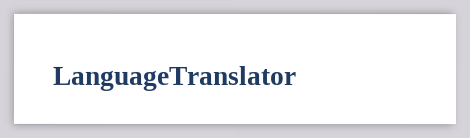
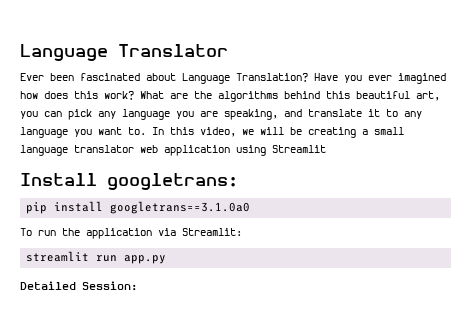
[52,65,297,92] LanguageTranslator -> [20,44,228,61] [20,73,446,84] [20,91,440,102] [20,109,422,120] [20,127,404,138] [20,145,326,156] [20,173,238,190] [26,201,251,214] [20,228,242,239] [26,251,167,264] [20,281,137,291] Language Translator // Ever been fascinated about Language Translation? Have you ever imagined how does this work? What are the algorithms behind this beautiful art, you can pick any language you are speaking, and translate it to any language you want to. In this video, we will be creating a small language translator web application using Streamlit // Install googletrans: // pip install googletrans==3.1.0a0 // To run the application via Streamlit: // streamlit run app.py // Detailed Session:

